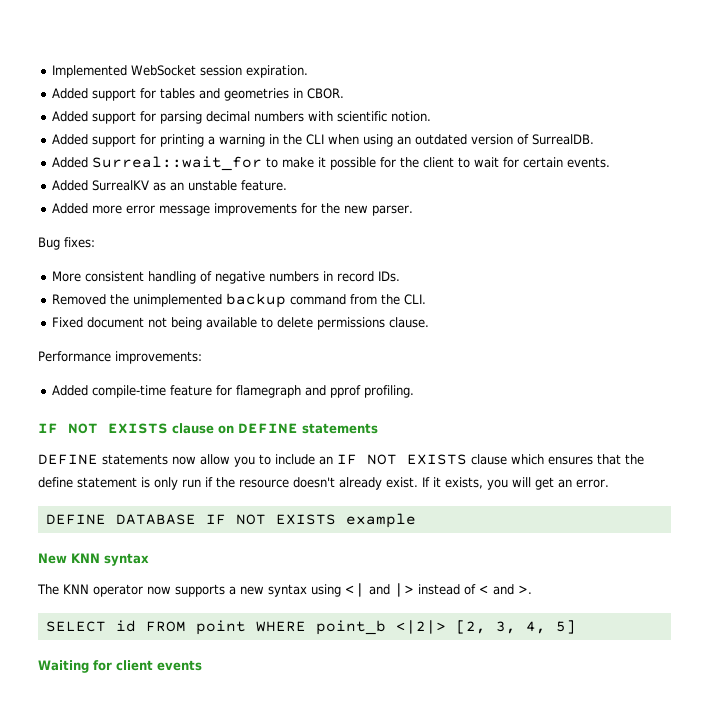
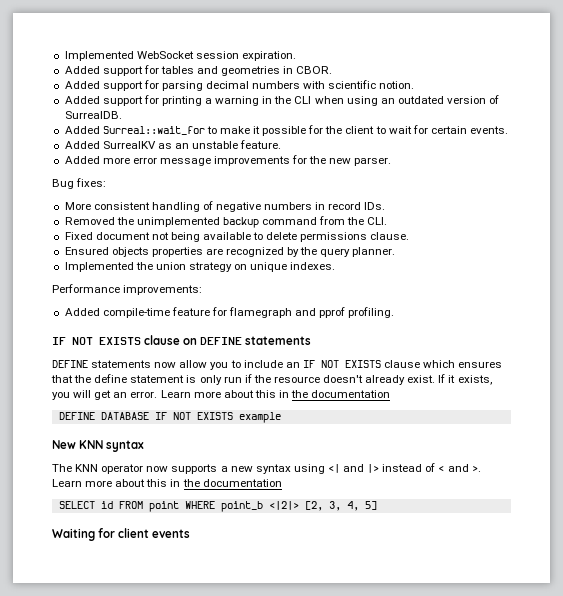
(430, 322) none -> [64,247,396,257] [64,262,336,272] // Ensured objects properties are recognized by the query planner. // Implemented the union strategy on unique indexes.
(609, 483) none -> [160,390,391,398] Learn more about this in the documentation
(532, 589) none -> [52,479,282,487] Learn more about this in the documentation

